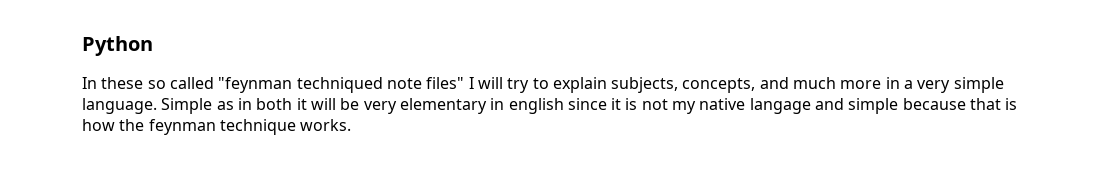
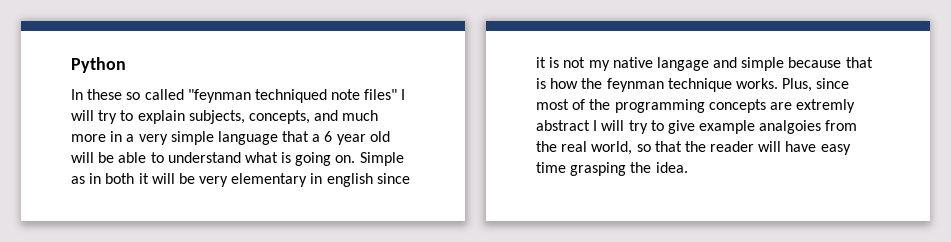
[82,98,157,114] language. -> [217,131,390,145] [71,152,356,166] language that a 6 year old will be able to understand what is going on.
(352, 125) none -> [782,78,850,92] [536,99,856,113] [536,120,858,134] [536,141,851,155] [536,162,688,176] Plus, since most of the programming concepts are extremly abstract I will try to give example analgoies from the real world, so that the reader will have easy time grasping the idea.

